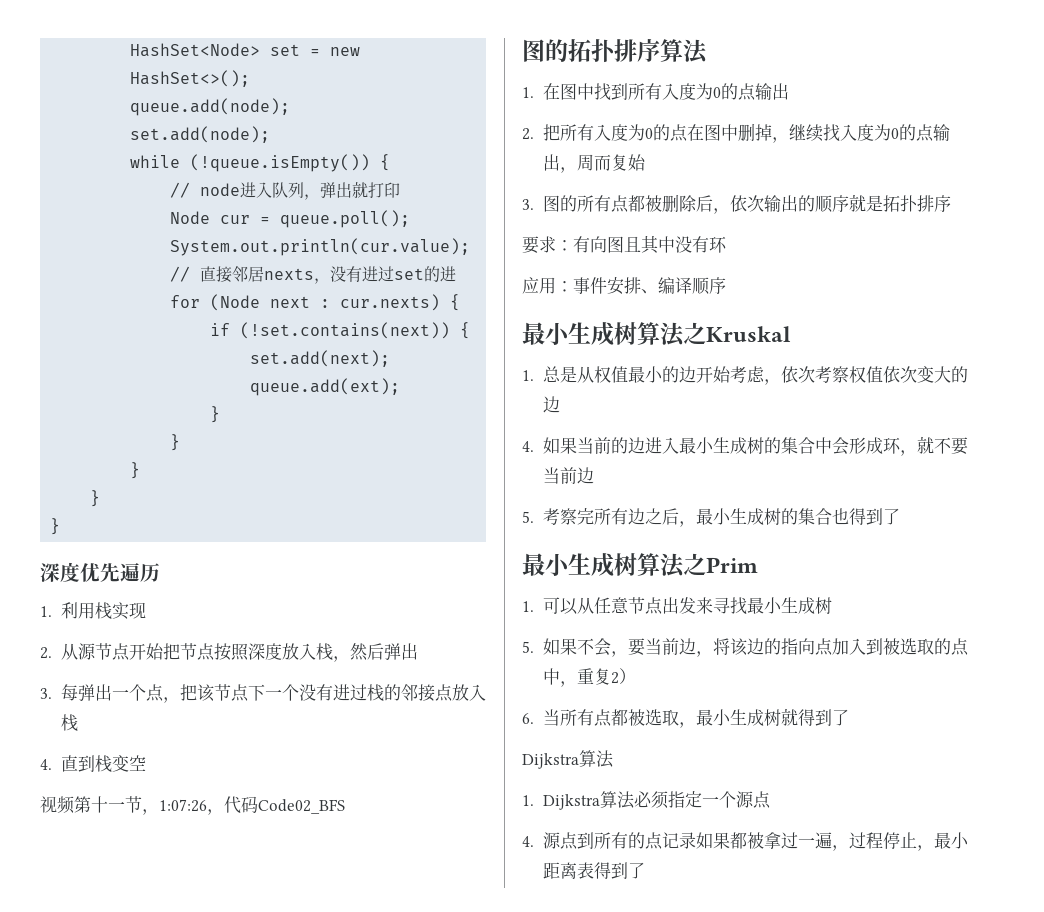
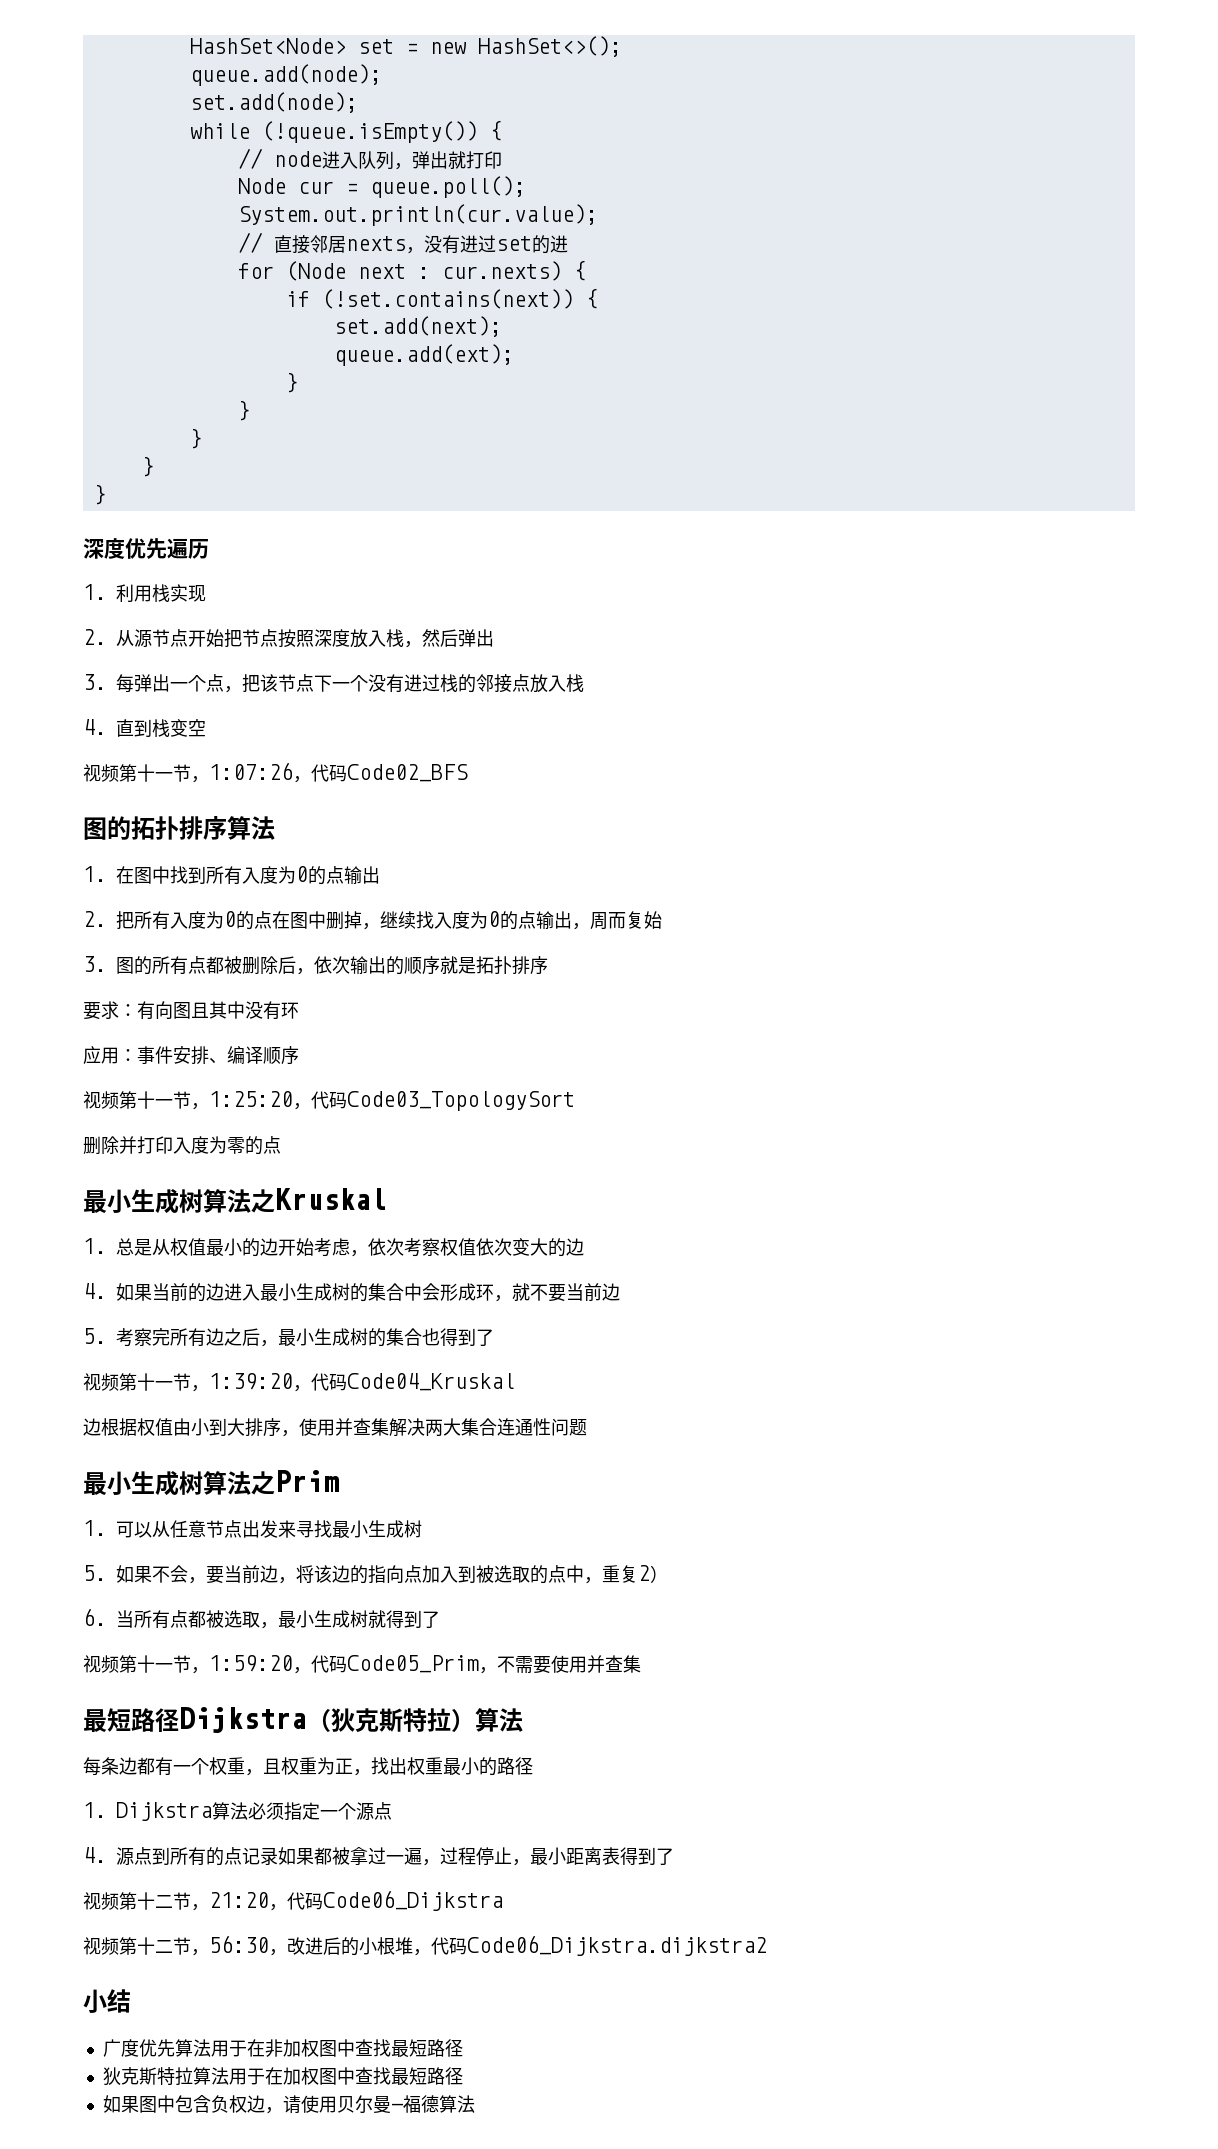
(726, 285) none -> [83,1091,575,1111] [83,1136,281,1155] // 视频第十一节，1:25:20，代码Code03_TopologySort // 删除并打印入度为零的点
(900, 516) none -> [83,1373,515,1392] [83,1418,587,1437] // 视频第十一节，1:39:20，代码Code04_Kruskal // 边根据权值由小到大排序，使用并查集解决两大集合连通性问题
[522,750,614,769] Dijkstra算法 -> [83,1655,641,1674] [83,1707,523,1733] [83,1757,533,1776] 视频第十一节，1:59:20，代码Code05_Prim，不需要使用并查集 // 最短路径Dijkstra（狄克斯特拉）算法 // 每条边都有一个权重，且权重为正，找出权重最小的路径
(645, 870) none -> [83,1890,503,1911] [83,1935,767,1956] [83,1989,131,2013] [102,2039,463,2057] [102,2067,463,2086] [102,2095,475,2114] // 视频第十二节，21:20，代码Code06_Dijkstra // 视频第十二节，56:30，改进后的小根堆，代码Code06_Dijkstra.dijkstra2 // 小结 // 广度优先算法用于在非加权图中查找最短路径 // 狄克斯特拉算法用于在加权图中查找最短路径 // 如果图中包含负权边，请使用贝尔曼-福德算法

